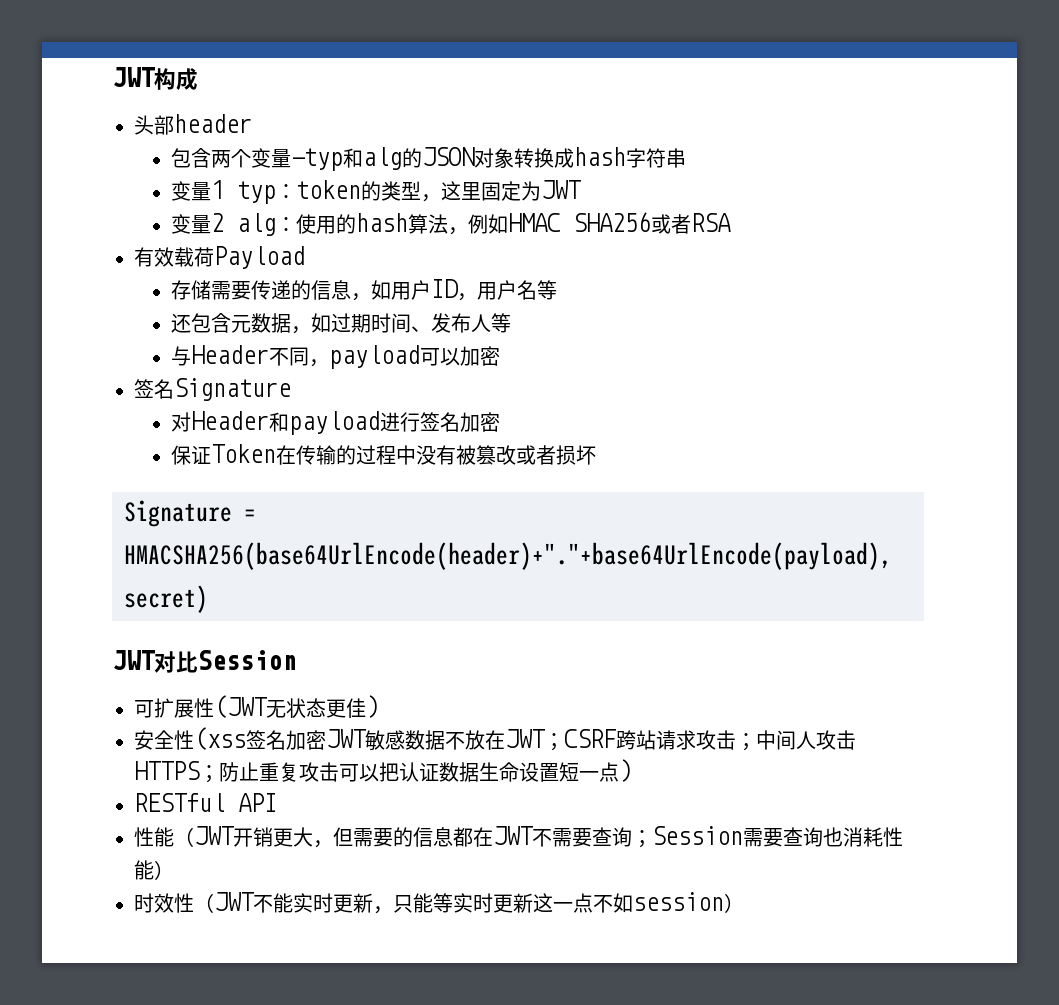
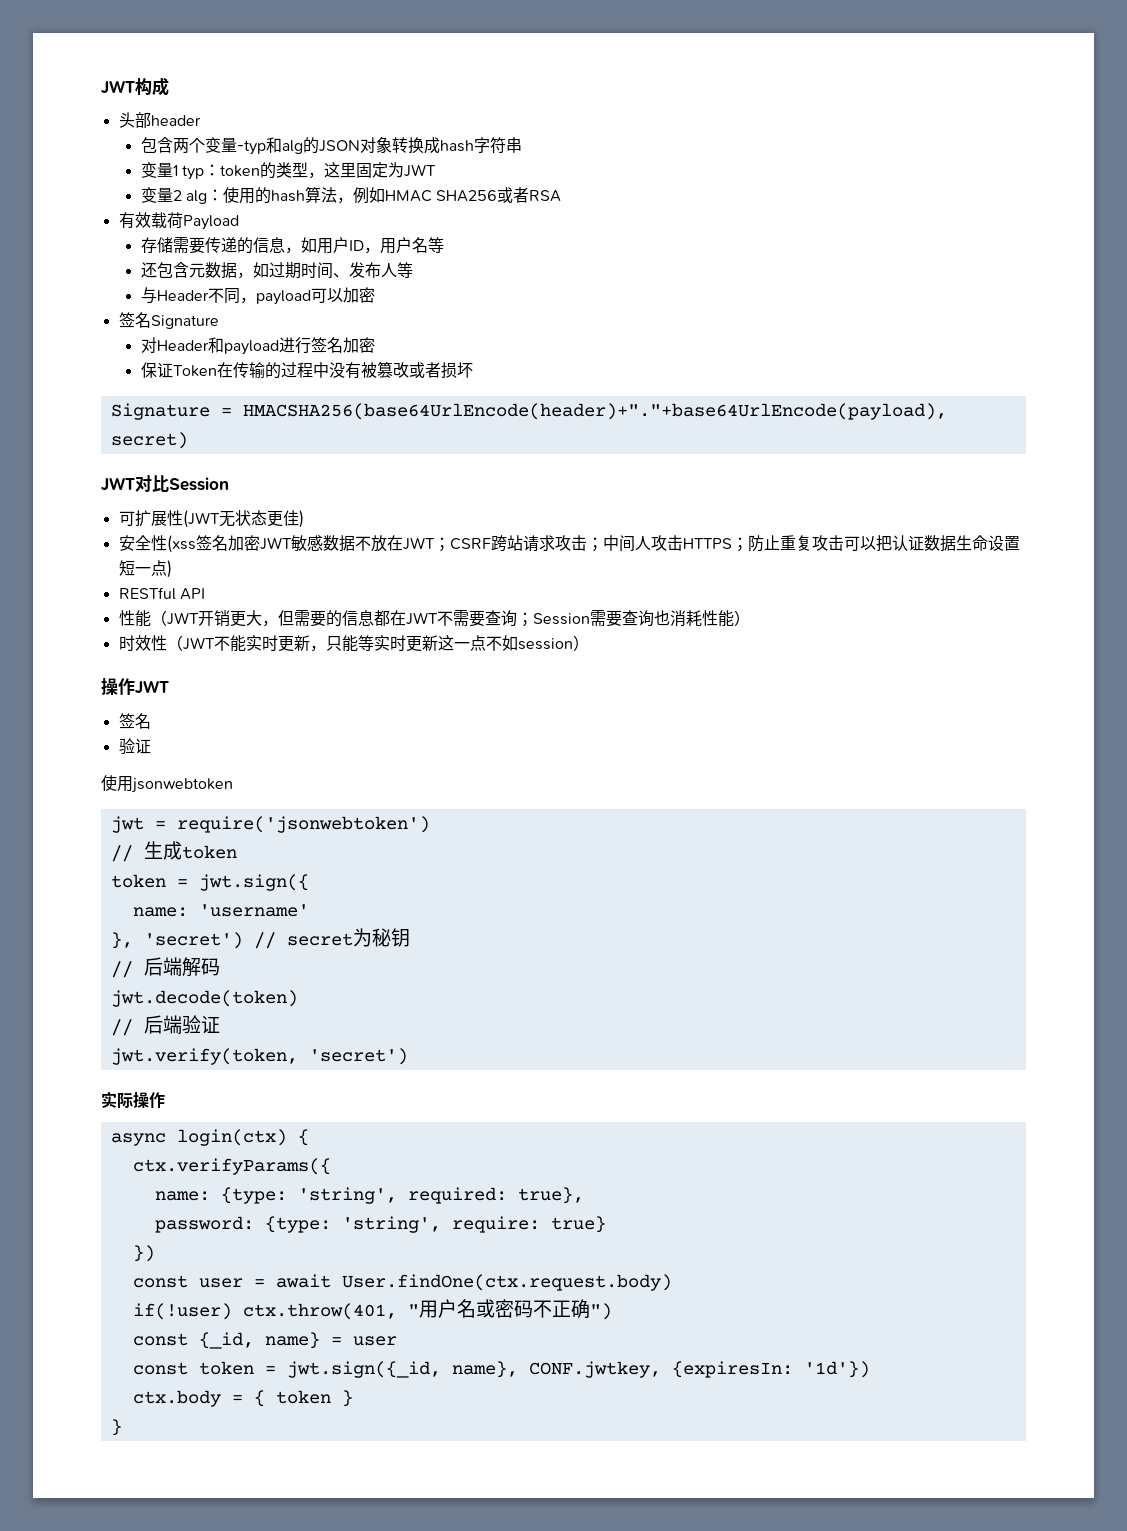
(744, 903) none -> [101,678,169,696] [118,713,151,729] [118,738,151,754] [101,775,233,793] [110,816,430,833] [110,841,237,862] [110,874,309,891] [132,904,309,917] [110,928,410,949] [110,957,220,978] [110,990,298,1007] [110,1015,220,1036] [110,1048,408,1065] [101,1091,165,1108] [110,1129,309,1146] [132,1158,331,1175] [154,1187,584,1204] [154,1216,606,1233] [132,1245,155,1262] [132,1274,672,1291] [132,1299,612,1320] [132,1332,397,1349] [132,1361,870,1378] [132,1390,353,1407] [110,1419,122,1436] // 操作JWT // 签名 // 验证 // 使用jsonwebtoken // jwt = require('jsonwebtoken') // // 生成token // token = jwt.sign({ // name: 'username' // }, 'secret') // secret为秘钥 // // 后端解码 // jwt.decode(token) // // 后端验证 // jwt.verify(token, 'secret') // 实际操作 // async login(ctx) { // ctx.verifyParams({ // name: {type: 'string', required: true}, // password: {type: 'string', require: true} // }) // const user = await User.findOne(ctx.request.body) // if(!user) ctx.throw(401, "用户名或密码不正确") // const {_id, name} = user // const token = jwt.sign({_id, name}, CONF.jwtkey, {expiresIn: '1d'}) // ctx.body = { token } // }

